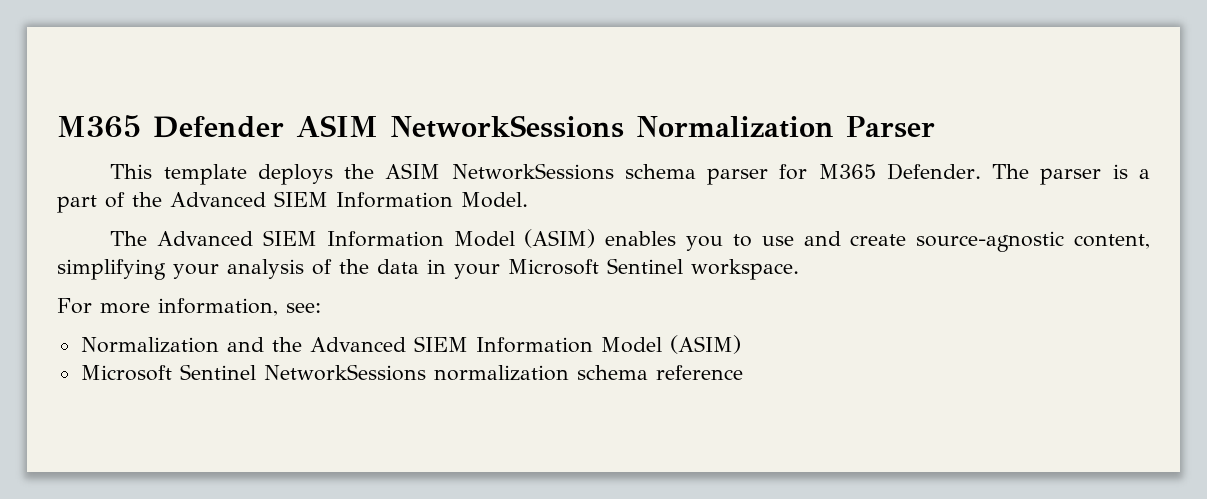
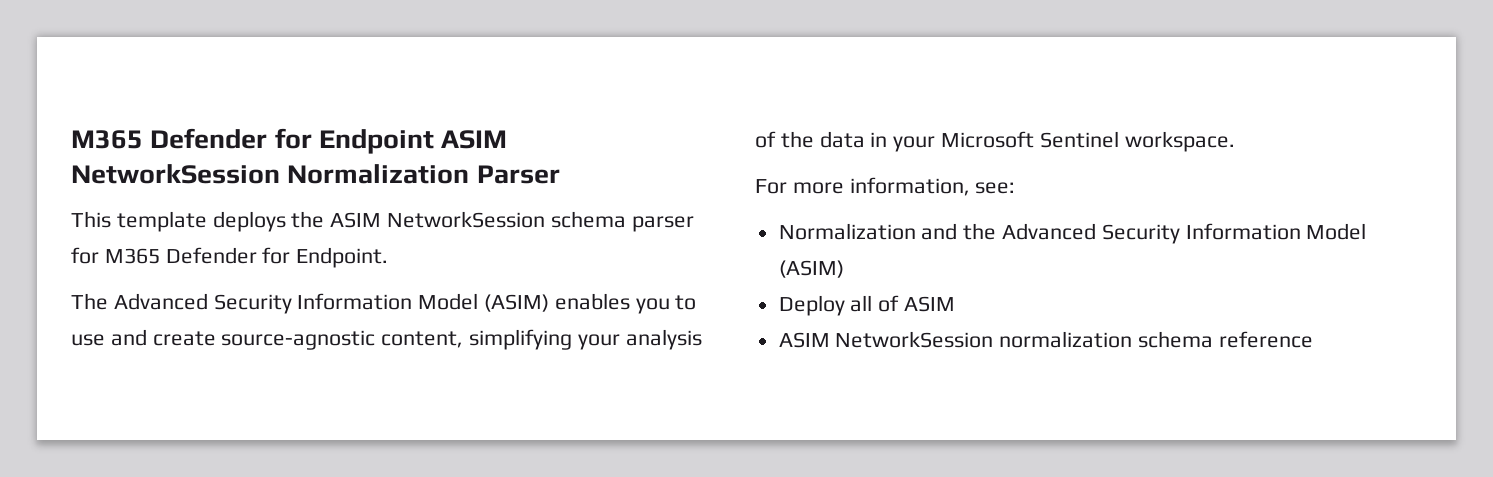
[57,115,624,138] M365 Defender ASIM NetworkSessions -> [71,128,508,154] [71,164,280,184] M365 Defender for Endpoint ASIM NetworkSession
[451,163,614,180] NetworkSessions -> [387,211,546,228] NetworkSession
[886,163,1150,185] [57,191,528,213] Defender. The parser is a part of the Advanced SIEM Information Model. -> [165,247,389,268] Defender for Endpoint.
[263,230,318,246] SIEM -> [213,294,292,314] Security
[413,336,468,352] SIEM -> [1101,224,1180,244] Security
[80,364,426,381] Microsoft Sentinel NetworkSessions -> [778,295,956,316] [778,331,994,348] Deploy all of ASIM // ASIM NetworkSession

